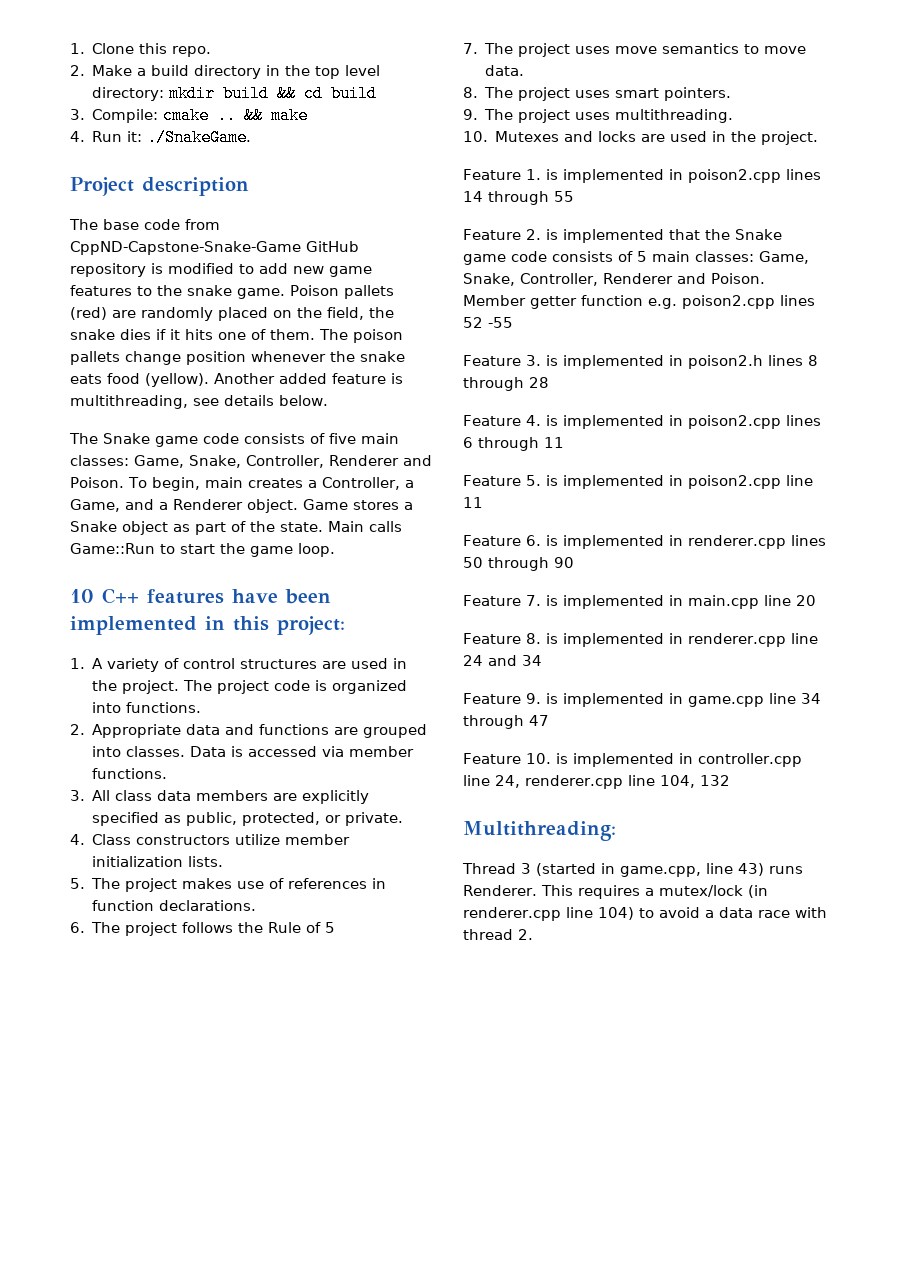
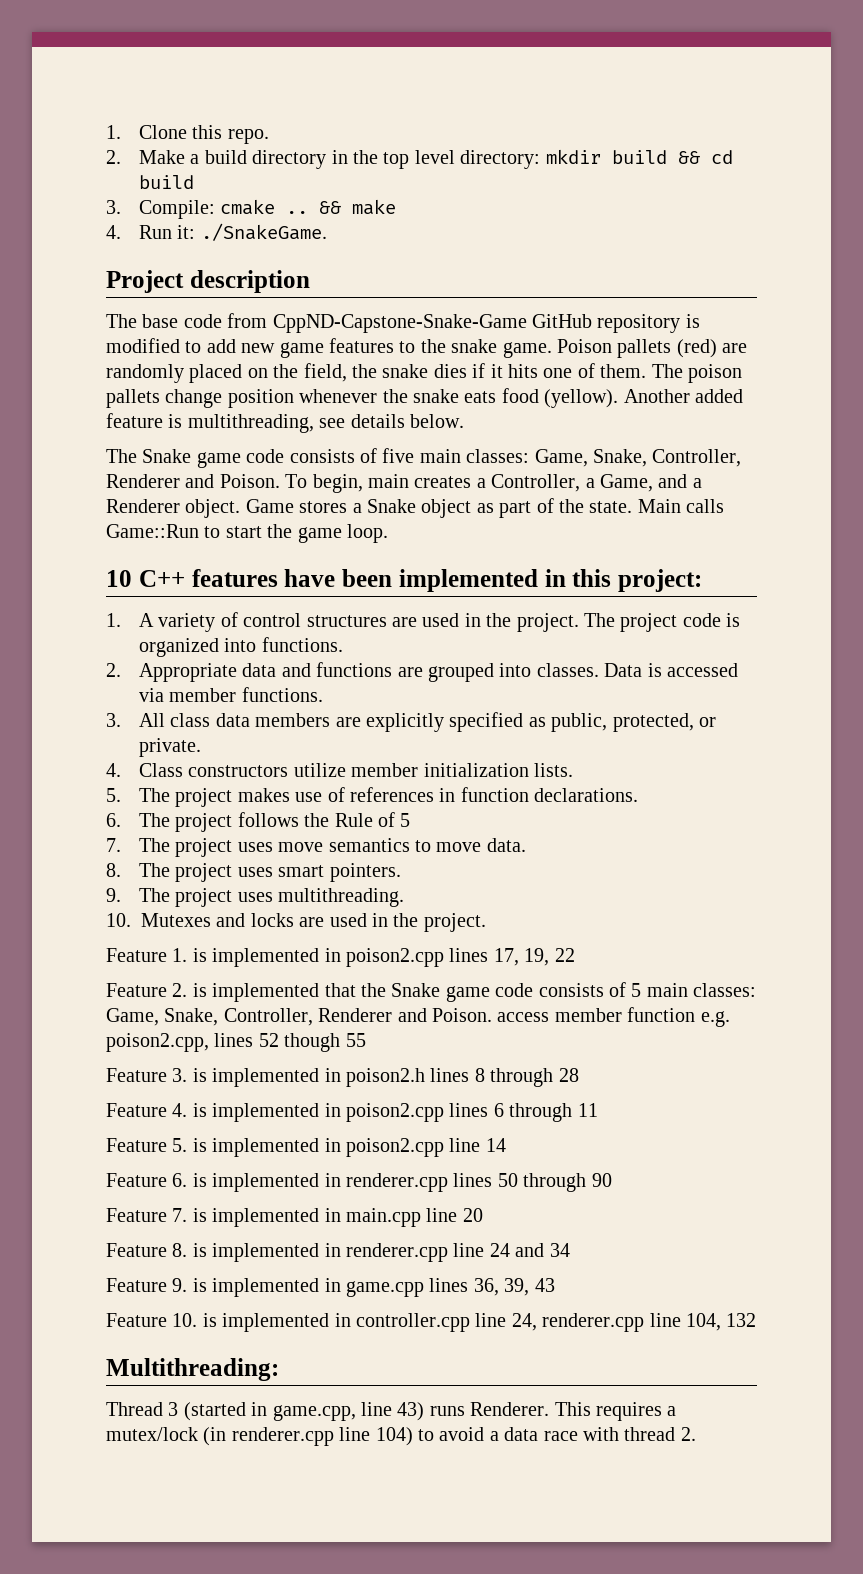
[463,191,574,205] 14 through 55 -> [493,948,575,966] 17, 19, 22
[463,295,577,309] Member getter -> [497,1008,622,1022] access member
[682,295,775,309] poison2.cpp -> [106,1033,209,1052] poison2.cpp,
[488,317,513,328] -55 -> [284,1033,366,1052] though 55
[463,497,483,508] 11 -> [485,1138,506,1152] 14
[769,693,821,704] [463,715,549,729] line 34 through 47 -> [429,1278,555,1296] lines 36, 39, 43

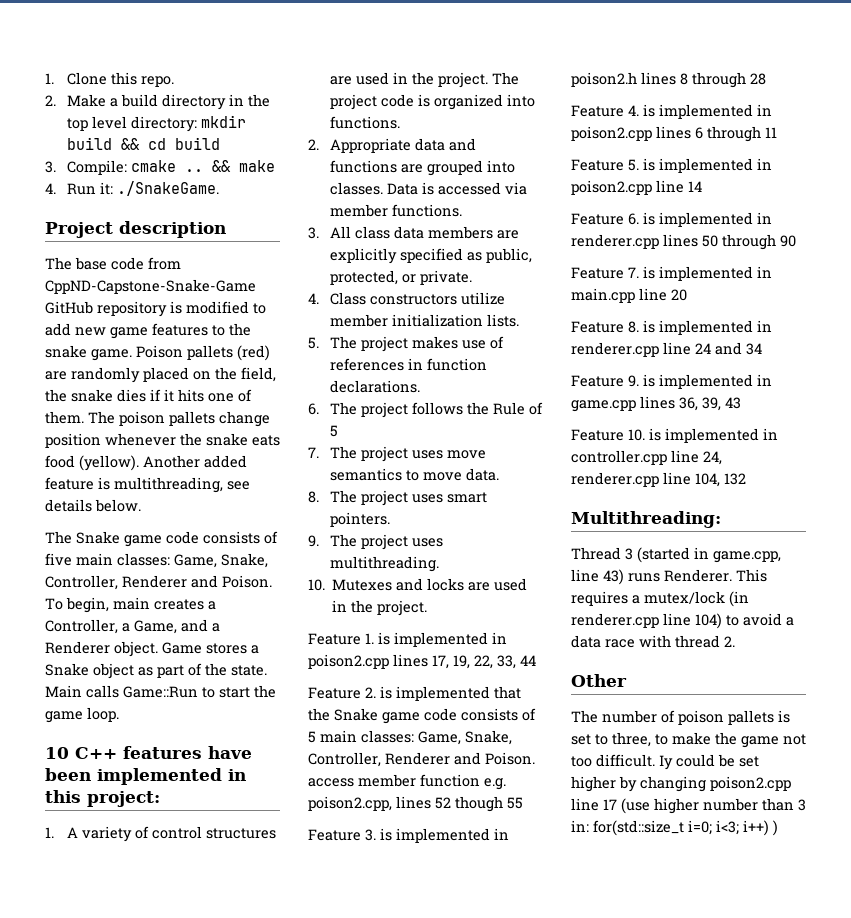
[554,948,575,962] 22 -> [474,655,536,669] 22, 33, 44
(696, 1434) none -> [571,674,627,687] [571,710,790,725] [571,732,806,748] [571,754,759,770] [571,776,791,792] [571,798,806,814] [571,820,778,836] // Other // The number of poison pallets is set to three, to make the game not too difficult. Iy could be set higher by changing poison2.cpp line 17 (use higher number than 3 in: for(std::size_t i=0; i<3; i++) )

